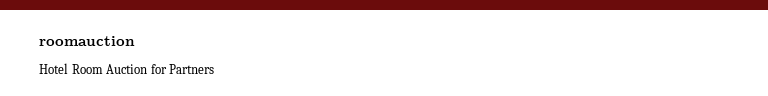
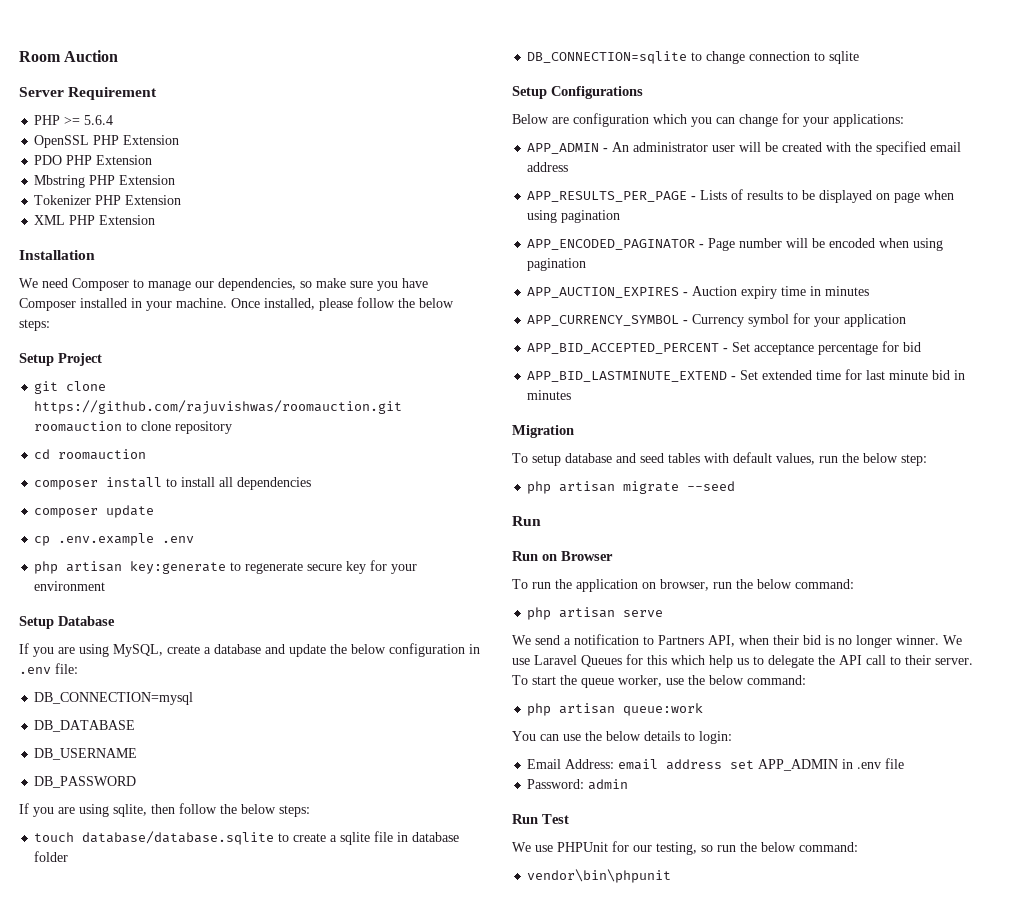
[39,36,135,46] [39,63,215,74] roomauction // Hotel Room Auction for Partners -> [19,50,119,62] [19,87,158,100] [34,115,114,125] [34,135,180,148] [34,155,153,165] [34,175,176,188] [34,195,182,205] [34,215,156,225] [19,250,95,260] [19,278,428,291] [19,297,454,311] [19,319,50,331] [19,353,102,366] [34,381,107,394] [34,400,403,414] [34,421,233,434] [34,449,147,460] [34,477,312,490] [34,505,155,518] [34,533,195,546] [34,560,418,574] [34,581,106,591] [19,616,115,629] [19,643,480,657] [19,663,78,674] [34,692,194,705] [34,720,136,732] [34,748,138,760] [34,776,137,788] [19,803,310,817] [34,831,460,845] [34,851,69,862] [527,51,860,64] [512,86,643,99] [512,113,904,127] [527,141,962,155] [527,162,569,172] [527,189,955,203] [527,210,621,223] [527,238,944,251] [527,258,587,271] [527,286,870,299] [527,313,907,327] [527,341,922,355] [527,369,966,382] [527,390,572,400] [512,425,574,438] [512,452,927,466] [527,481,736,494] [512,516,541,526] [512,551,613,561] [512,579,854,592] [527,607,664,620] [512,634,962,648] [512,654,973,668] [512,675,806,688] [527,703,704,716] [512,731,732,744] [527,758,905,771] [527,779,629,790] [512,814,569,824] [512,841,858,855] [527,869,672,883] Room Auction // Server Requirement // PHP >= 5.6.4 // OpenSSL PHP Extension // PDO PHP Extension // Mbstring PHP Extension // Tokenizer PHP Extension // XML PHP Extension // Installation // We need Composer to manage our dependencies, so make sure you have Composer installed in your machine. Once installed, please follow the below steps: // Setup Project // git clone https://github.com/rajuvishwas/roomauction.git roomauction to clone repository // cd roomauction // composer install to install all dependencies // composer update // cp .env.example .env // php artisan key:generate to regenerate secure key for your environment // Setup Database // If you are using MySQL, create a database and update the below configuration in .env file: // DB_CONNECTION=mysql // DB_DATABASE // DB_USERNAME // DB_PASSWORD // If you are using sqlite, then follow the below steps: // touch database/database.sqlite to create a sqlite file in database folder // DB_CONNECTION=sqlite to change connection to sqlite // Setup Configurations // Below are configuration which you can change for your applications: // APP_ADMIN - An administrator user will be created with the specified email address // APP_RESULTS_PER_PAGE - Lists of results to be displayed on page when using pagination // APP_ENCODED_PAGINATOR - Page number will be encoded when using pagination // APP_AUCTION_EXPIRES - Auction expiry time in minutes // APP_CURRENCY_SYMBOL - Currency symbol for your application // APP_BID_ACCEPTED_PERCENT - Set acceptance percentage for bid // APP_BID_LASTMINUTE_EXTEND - Set extended time for last minute bid in minutes // Migration // To setup database and seed tables with default values, run the below step: // php artisan migrate --seed // Run // Run on Browser // To run the application on browser, run the below command: // php artisan serve // We send a notification to Partners API, when their bid is no longer winner. We use Laravel Queues for this which help us to delegate the API call to their server. To start the queue worker, use the below command: // php artisan queue:work // You can use the below details to login: // Email Address: email address set APP_ADMIN in .env file // Password: admin // Run Test // We use PHPUnit for our testing, so run the below command: // vendor\bin\phpunit

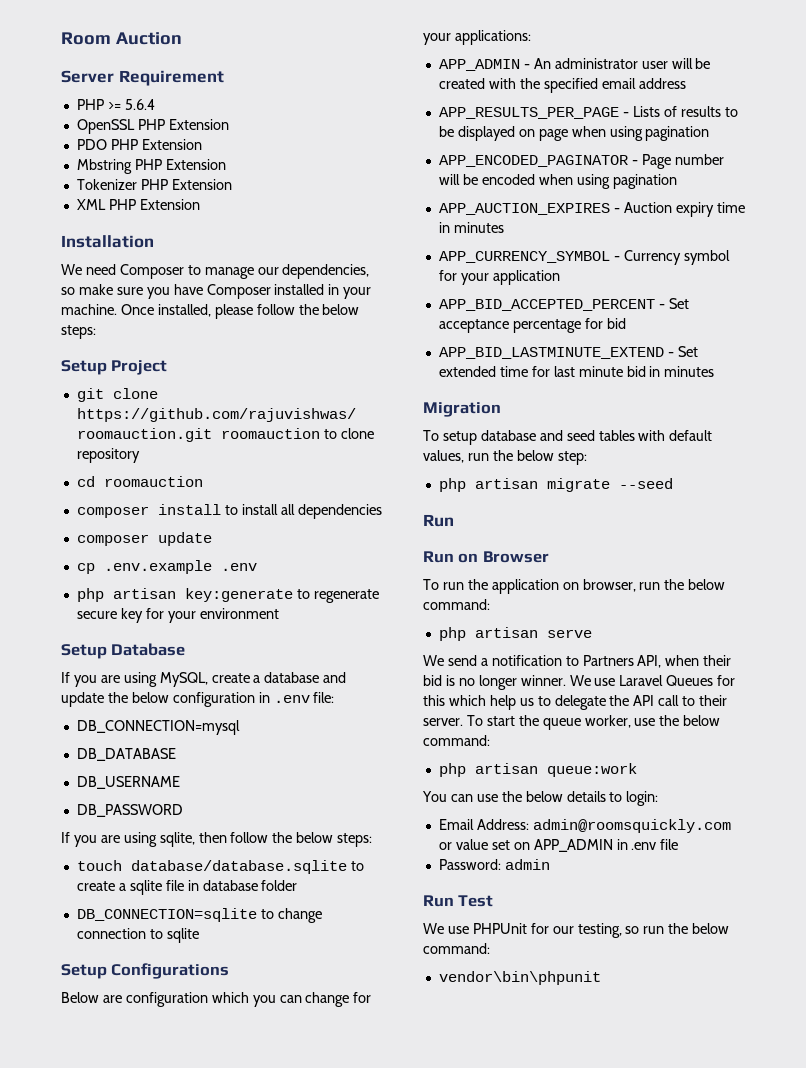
[618,759,755,770] email address set -> [532,819,731,833] [438,839,530,850] admin@roomsquickly.com or value set on

